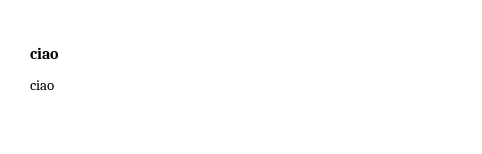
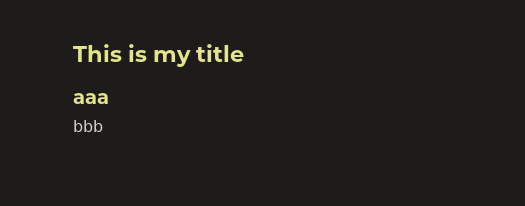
[30,47,59,59] [30,80,54,90] ciao // ciao -> [73,44,245,67] [73,93,109,104] [73,120,103,132] This is my title // aaa // bbb

